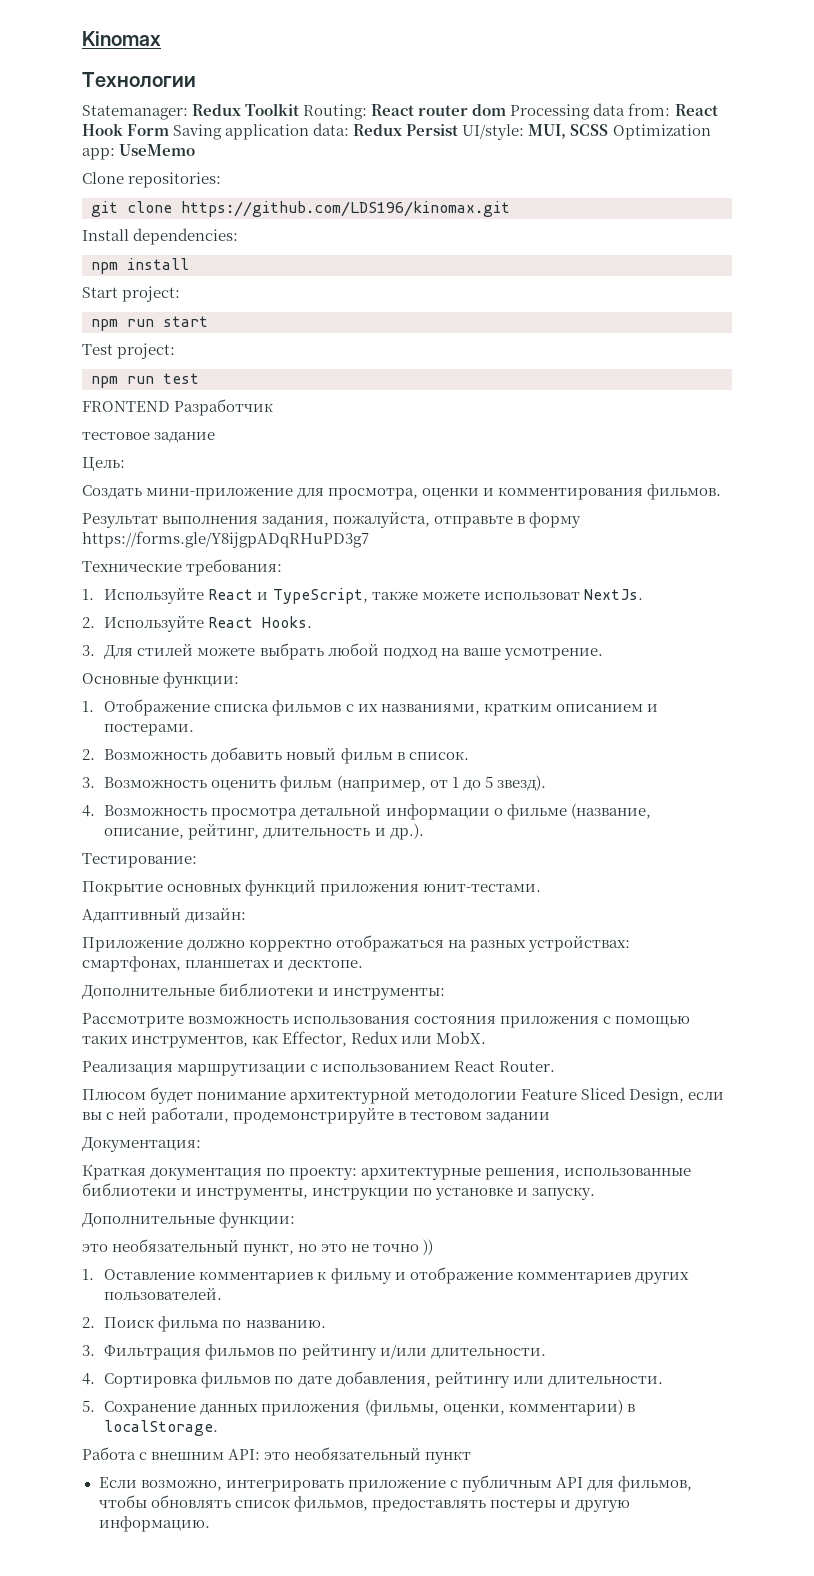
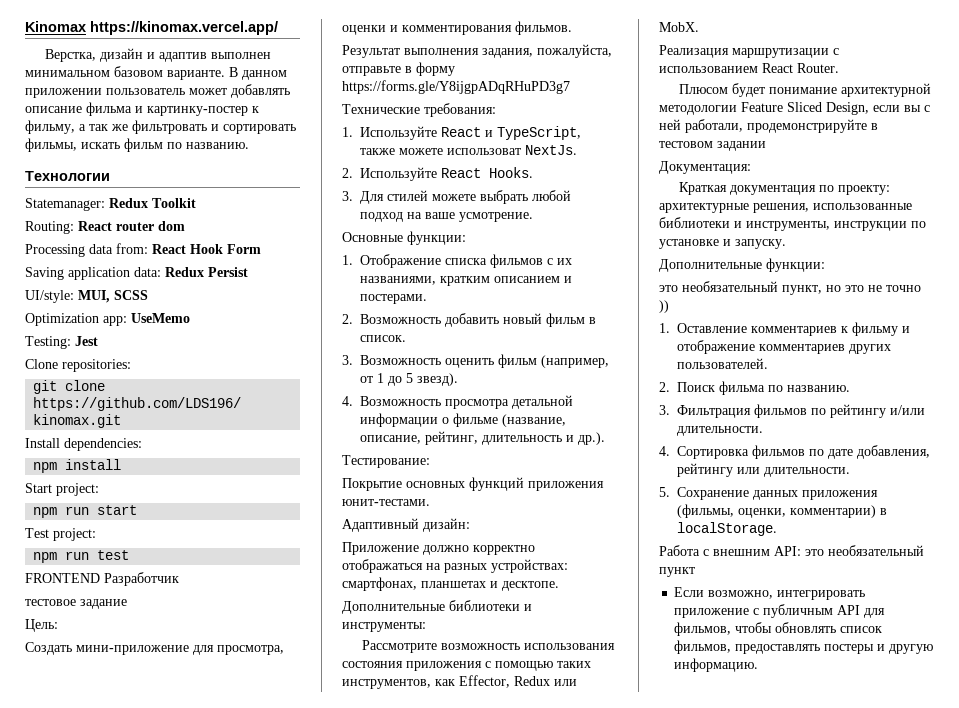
(161, 38) none -> [90,21,278,35] [44,48,271,62] [25,66,287,80] [25,84,290,98] [25,102,259,116] [25,120,296,134] [25,138,249,152] https://kinomax.vercel.app/ // Верстка, дизайн и адаптив выполнен минимальном базовом варианте. В данном приложении пользователь может добавлять описание фильма и картинку-постер к фильму, а так же фильтровать и сортировать фильмы, искать фильм по названию.
(300, 109) none -> (196, 203) //
(507, 110) none -> (185, 226) //
(170, 130) none -> (261, 249) //
(459, 130) none -> (248, 272) //
(609, 130) none -> (148, 295) //
(196, 150) none -> [25,336,98,349] // Testing: Jest

